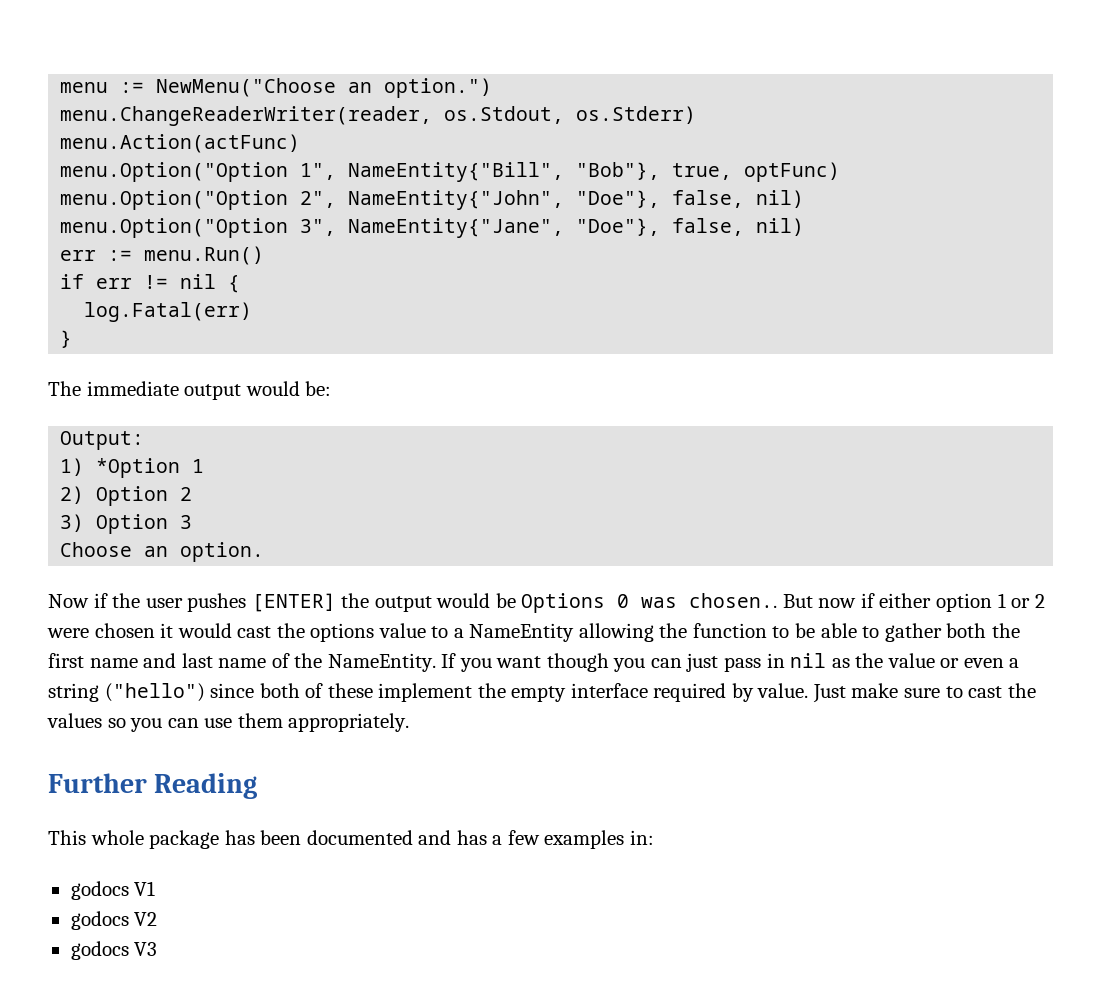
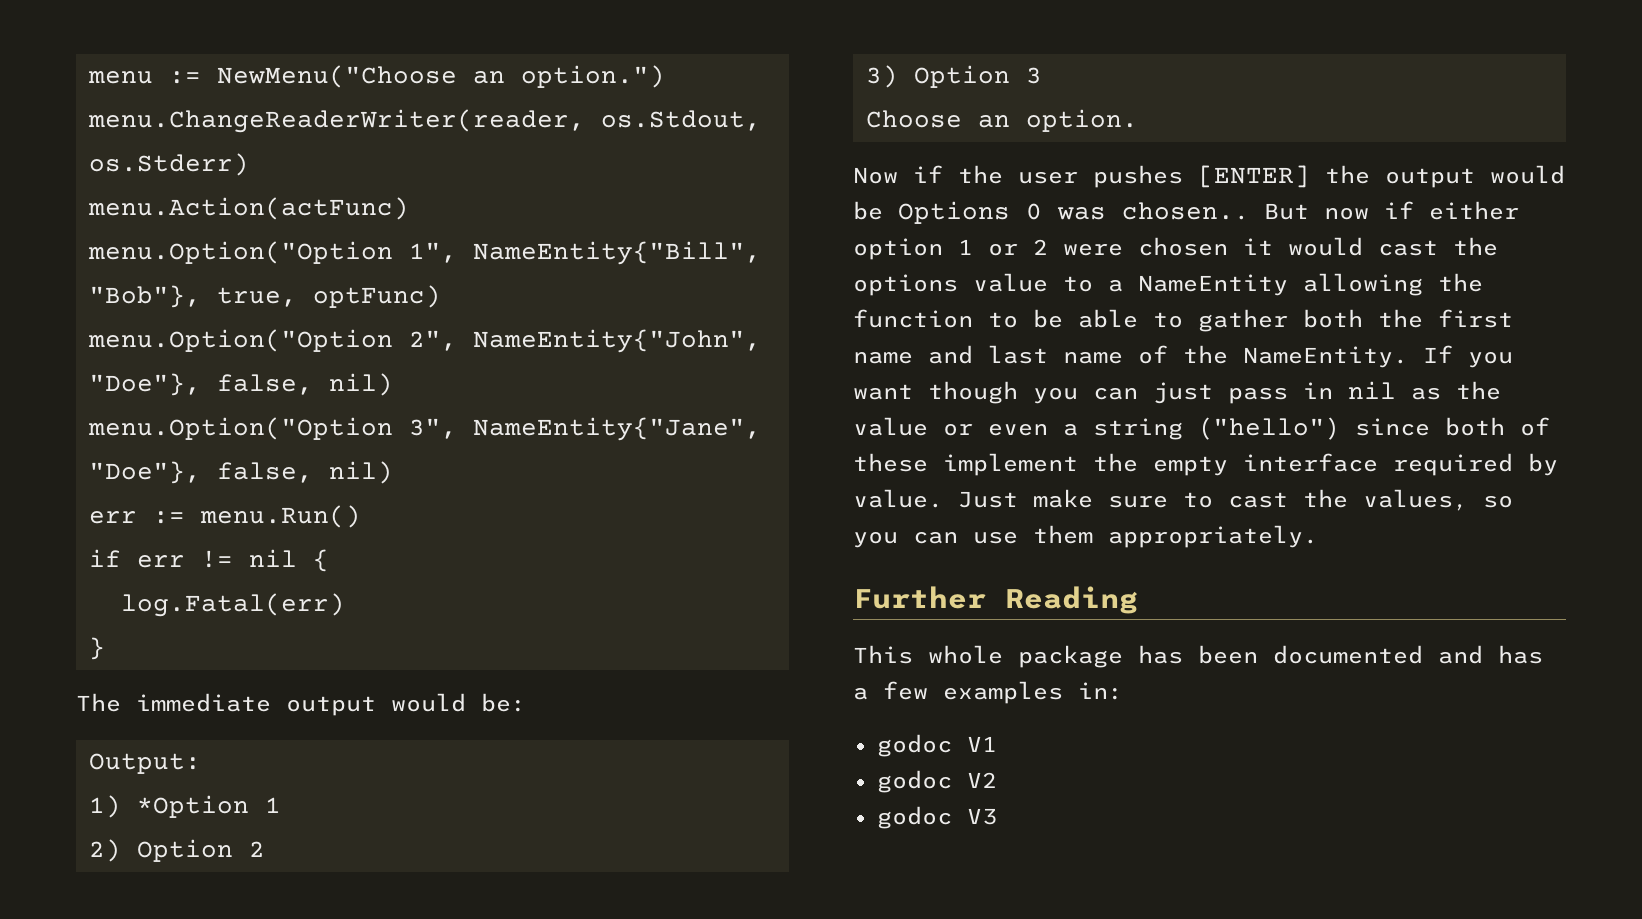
[47,713,102,728] values -> [1363,489,1468,511] values,
[70,881,129,900] godocs -> [876,734,952,757] godoc
[70,911,129,930] godocs -> [876,770,952,793] godoc
[70,941,129,960] godocs -> [876,806,952,829] godoc

